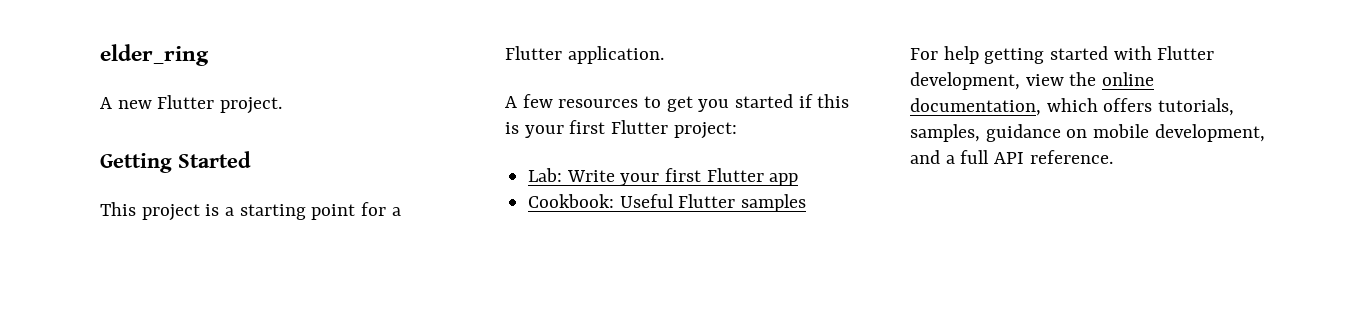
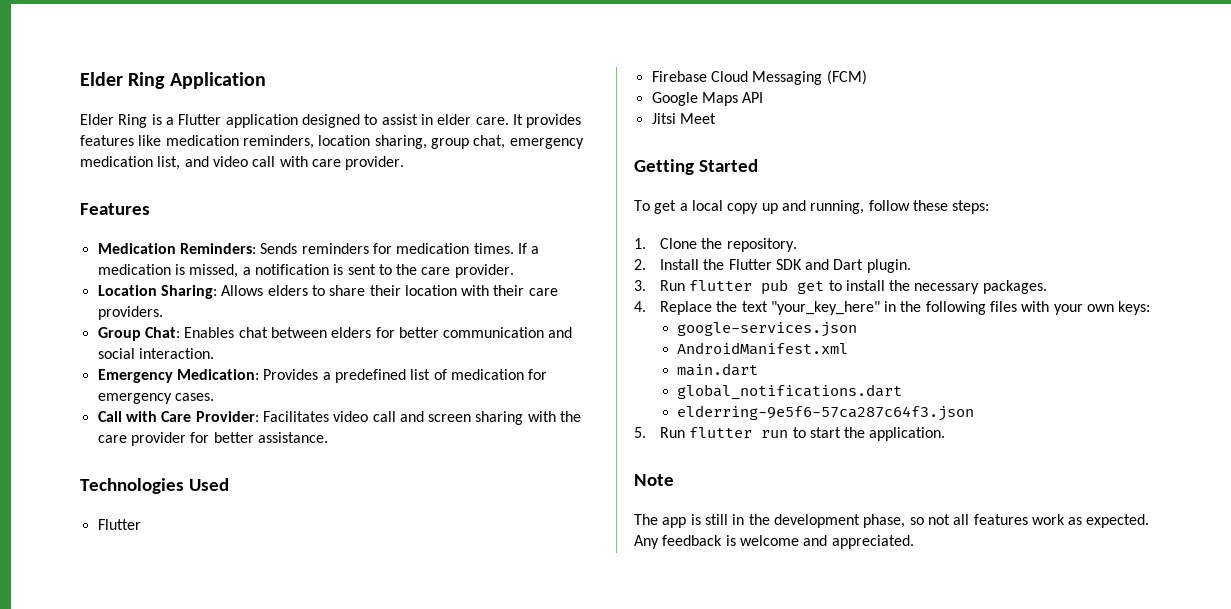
[100,44,209,66] [100,95,283,114] [100,151,251,173] [100,202,401,221] [505,46,664,64] [505,94,850,112] [505,120,737,139] [528,168,799,186] [528,194,807,212] [910,46,1215,64] [910,72,1155,90] [910,98,1235,116] [910,124,1265,142] [910,150,1113,164] elder_ring // A new Flutter project. // Getting Started // This project is a starting point for a Flutter application. // A few resources to get you started if this is your first Flutter project: // Lab: Write your first Flutter app // Cookbook: Useful Flutter samples // For help getting started with Flutter development, view the online documentation, which offers tutorials, samples, guidance on mobile development, and a full API reference. -> [80,72,266,89] [80,114,582,128] [80,135,584,149] [80,156,405,170] [80,203,150,215] [97,243,540,254] [97,264,514,278] [97,285,558,299] [97,306,163,320] [97,327,573,341] [97,348,214,359] [97,369,548,383] [97,393,214,404] [97,411,582,425] [97,432,328,446] [80,478,229,494] [97,519,141,530] [651,70,867,85] [651,92,764,106] [651,113,716,124] [634,159,758,175] [634,200,990,214] [634,238,797,252] [634,259,911,273] [634,279,1047,295] [634,301,1151,315] [677,322,858,337] [677,342,849,355] [677,363,759,376] [677,384,903,400] [677,405,975,421] [634,427,946,441] [634,474,674,486] [634,514,1150,528] [634,535,914,549] Elder Ring Application // Elder Ring is a Flutter application designed to assist in elder care. It provides features like medication reminders, location sharing, group chat, emergency medication list, and video call with care provider. // Features // Medication Reminders: Sends reminders for medication times. If a medication is missed, a notification is sent to the care provider. // Location Sharing: Allows elders to share their location with their care providers. // Group Chat: Enables chat between elders for better communication and social interaction. // Emergency Medication: Provides a predefined list of medication for emergency cases. // Call with Care Provider: Facilitates video call and screen sharing with the care provider for better assistance. // Technologies Used // Flutter // Firebase Cloud Messaging (FCM) // Google Maps API // Jitsi Meet // Getting Started // To get a local copy up and running, follow these steps: // 1. Clone the repository. // 2. Install the Flutter SDK and Dart plugin. // 3. Run flutter pub get to install the necessary packages. // 4. Replace the text "your_key_here" in the following files with your own keys: // google-services.json // AndroidManifest.xml // main.dart // global_notifications.dart // elderring-9e5f6-57ca287c64f3.json // 5. Run flutter run to start the application. // Note // The app is still in the development phase, so not all features work as expected. Any feedback is welcome and appreciated.

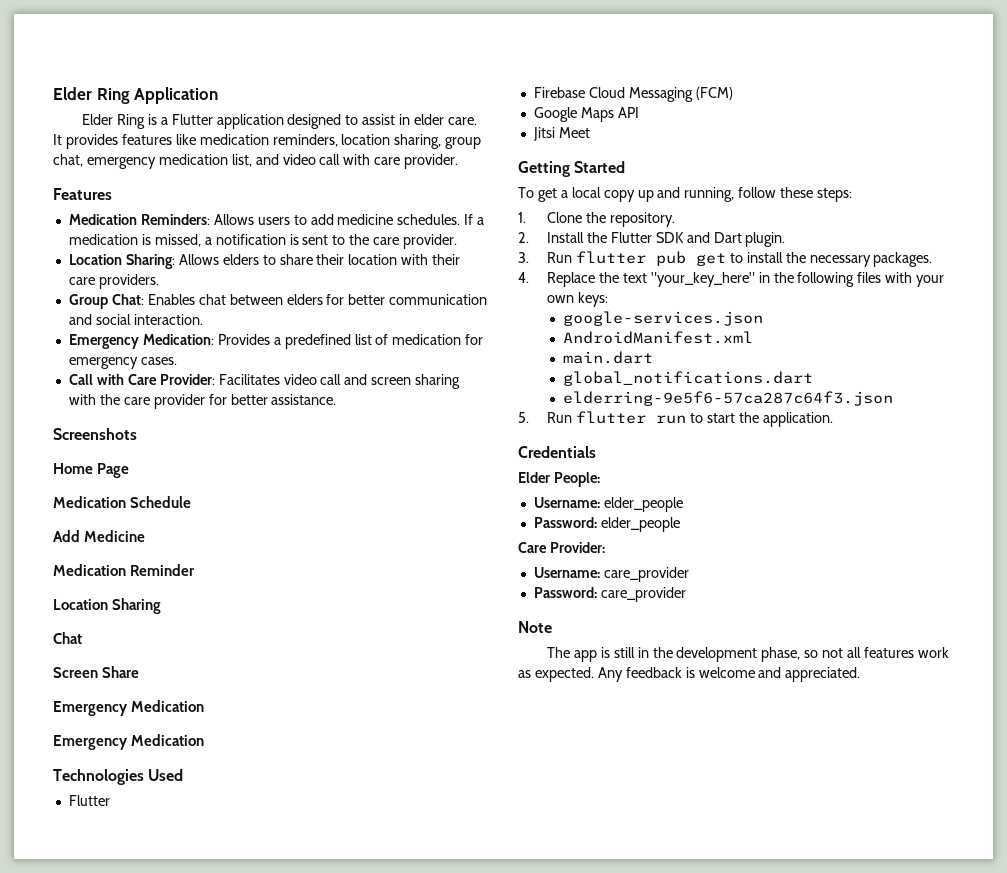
[260,243,514,254] Sends reminders for medication times. -> [213,214,461,225] Allows users to add medicine schedules.
(328, 437) none -> [53,428,137,440] [53,463,130,478] [53,496,192,508] [53,530,146,542] [53,564,196,576] [53,598,162,614] [53,632,82,644] [53,666,140,678] [53,700,205,716] [53,734,205,750] // Screenshots // Home Page // Medication Schedule // Add Medicine // Medication Reminder // Location Sharing // Chat // Screen Share // Emergency Medication // Emergency Medication
(946, 434) none -> [518,446,596,458] [518,472,600,487] [533,497,683,512] [533,517,680,532] [518,542,605,553] [533,567,689,582] [533,587,686,602] // Credentials // Elder People: // Username: elder_people // Password: elder_people // Care Provider: // Username: care_provider // Password: care_provider

